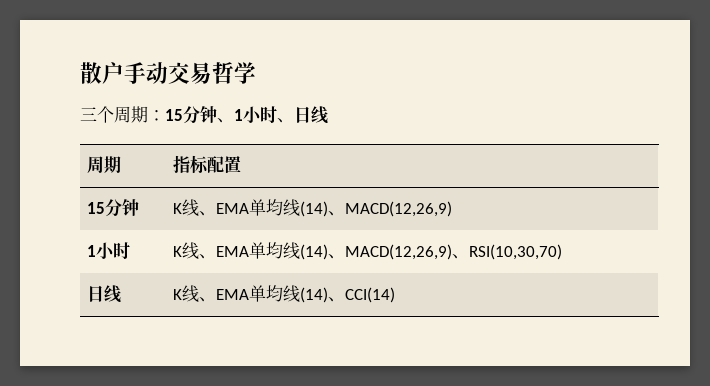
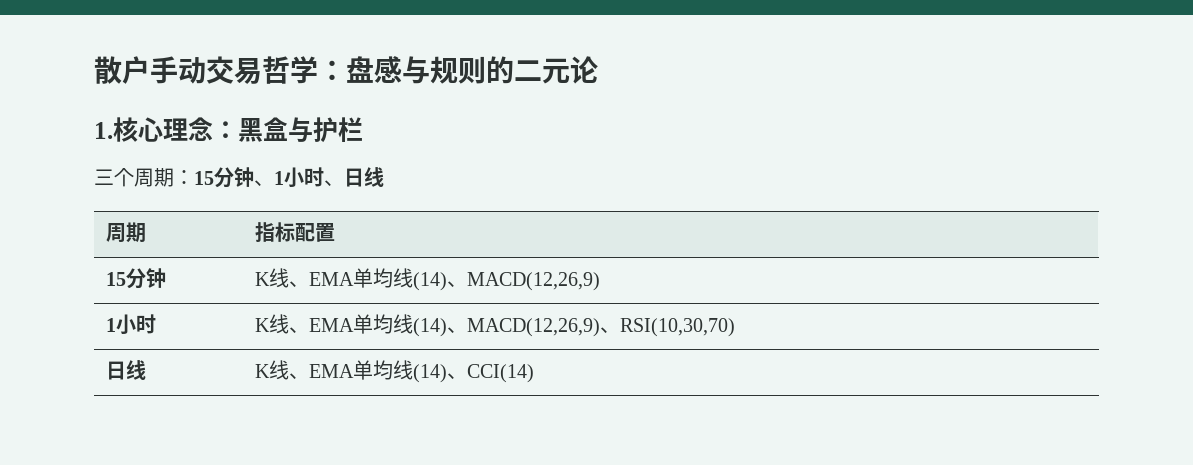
(256, 73) none -> [318,56,598,84] [94,117,363,143] ：盘感与规则的二元论 // 1.核心理念：黑盒与护栏

